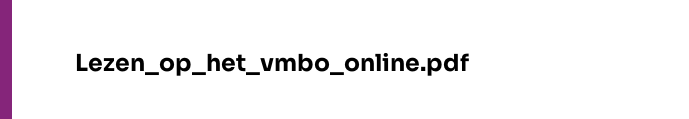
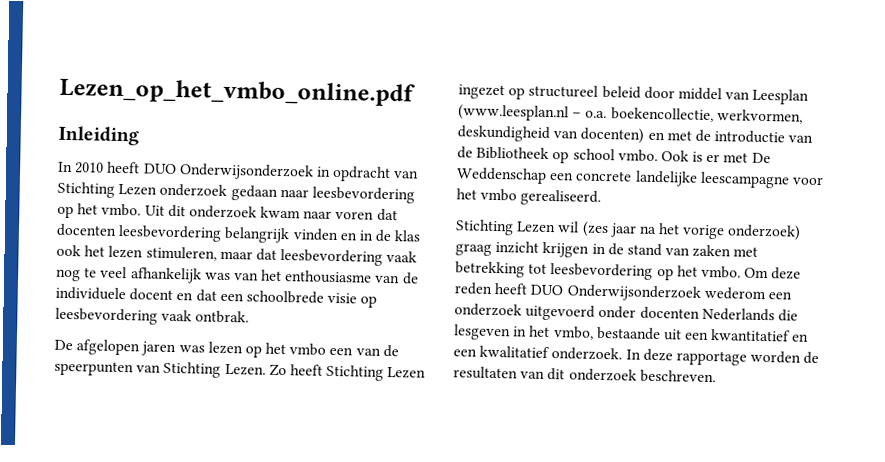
(469, 64) none -> [58,125,139,146] [58,161,420,183] [57,181,415,204] [57,203,398,222] [56,223,422,244] [56,244,418,266] [56,266,419,285] [55,286,378,308] [55,307,250,325] [54,339,399,358] [54,360,427,381] [458,84,810,105] [458,104,803,124] [457,125,814,144] [457,146,771,164] [456,167,824,189] [456,188,602,206] [455,219,802,241] [455,240,759,258] [455,261,802,281] [454,282,792,302] [454,303,798,322] [453,324,810,342] [453,345,820,366] [453,366,716,384] // Inleiding // In 2010 heeft DUO Onderwijsonderzoek in opdracht van Stichting Lezen onderzoek gedaan naar leesbevordering op het vmbo. Uit dit onderzoek kwam naar voren dat docenten leesbevordering belangrijk vinden en in de klas ook het lezen stimuleren, maar dat leesbevordering vaak nog te veel afhankelijk was van het enthousiasme van de individuele docent en dat een schoolbrede visie op leesbevordering vaak ontbrak. // De afgelopen jaren was lezen op het vmbo een van de speerpunten van Stichting Lezen. Zo heeft Stichting Lezen ingezet op structureel beleid door middel van Leesplan (www.leesplan.nl – o.a. boekencollectie, werkvormen, deskundigheid van docenten) en met de introductie van de Bibliotheek op school vmbo. Ook is er met De Weddenschap een concrete landelijke leescampagne voor het vmbo gerealiseerd. // Stichting Lezen wil (zes jaar na het vorige onderzoek) graag inzicht krijgen in de stand van zaken met betrekking tot leesbevordering op het vmbo. Om deze reden heeft DUO Onderwijsonderzoek wederom een onderzoek uitgevoerd onder docenten Nederlands die lesgeven in het vmbo, bestaande uit een kwantitatief en een kwalitatief onderzoek. In deze rapportage worden de resultaten van dit onderzoek beschreven.

